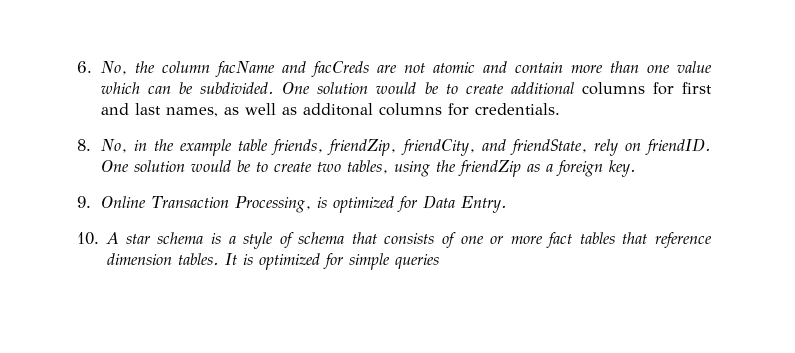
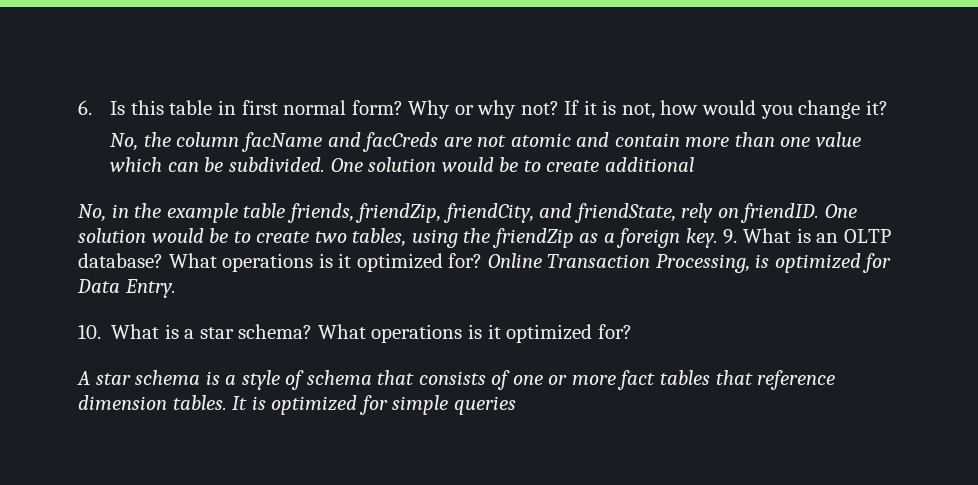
(92, 67) none -> [110,100,888,119] Is this table in first normal form? Why or why not? If it is not, how would you change it? //
[581,82,713,95] [100,103,560,117] [77,139,91,151] columns for first and last names, as well as additonal columns for credentials. // 8. -> (694, 164) //
[77,196,91,208] // 9. -> [723,228,891,244] [78,253,483,272] 9. What is an OLTP database? What operations is it optimized for?
(99, 238) none -> [111,324,632,343] What is a star schema? What operations is it optimized for? //

